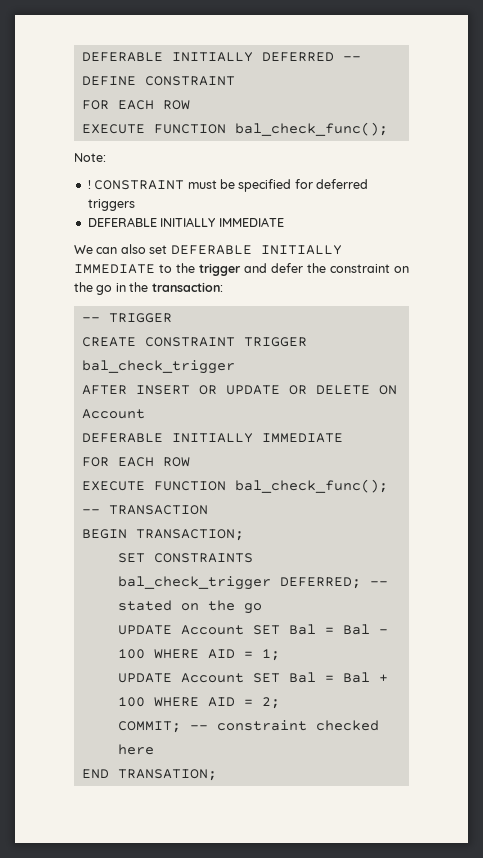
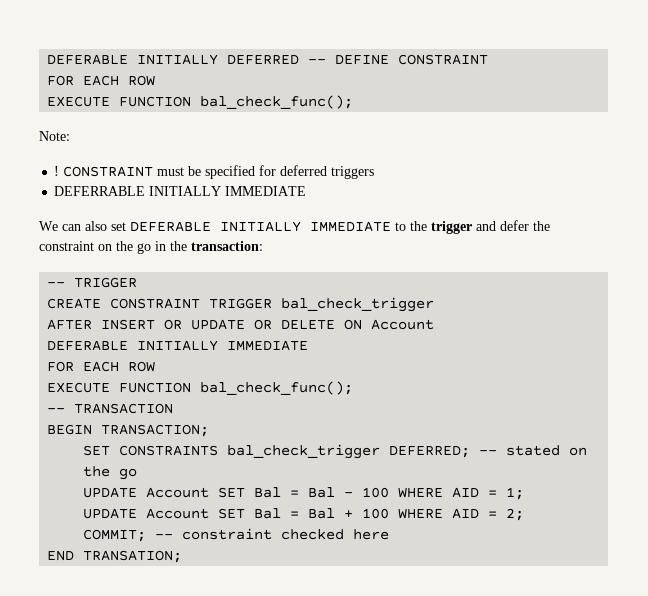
[87,217,157,227] DEFERABLE -> [54,186,146,196] DEFERRABLE

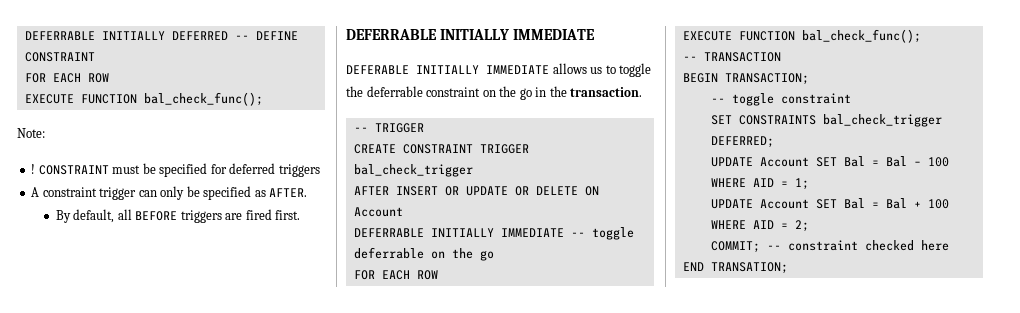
[47,54,129,65] DEFERABLE -> [24,31,95,40] DEFERRABLE
[54,186,307,196] [39,220,550,234] DEFERRABLE INITIALLY IMMEDIATE // We can also set DEFERABLE INITIALLY IMMEDIATE to the trigger and defer the -> [31,186,308,200] [55,209,301,223] [346,29,596,40] [346,63,652,77] [346,86,423,97] A constraint trigger can only be specified as AFTER. // By default, all BEFORE triggers are fired first. // DEFERRABLE INITIALLY IMMEDIATE // DEFERABLE INITIALLY IMMEDIATE allows us to toggle the deferrable
[191,241,263,251] transaction: -> [570,87,643,97] transaction.
[47,340,309,351] DEFERABLE INITIALLY IMMEDIATE -> [353,227,634,240] [353,247,494,261] DEFERRABLE INITIALLY IMMEDIATE -- toggle deferrable on the go
(210, 430) none -> [710,93,851,106] // -- toggle constraint
[479,445,588,456] [83,466,138,480] -- stated on the go -> (774, 142) none

